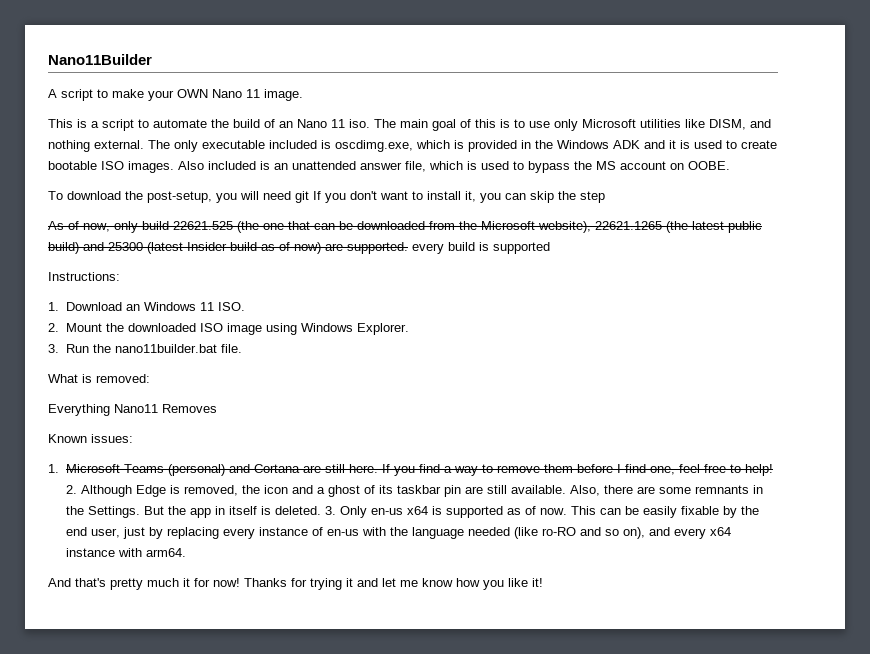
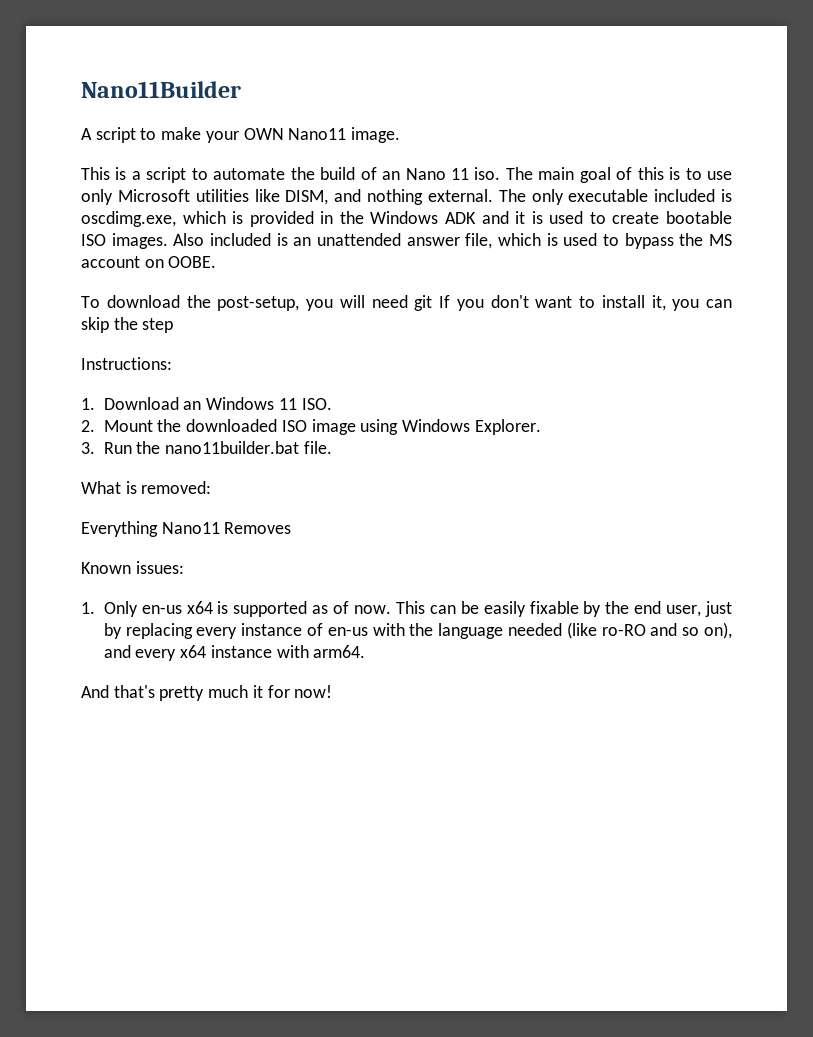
[212,89,260,98] Nano 11 -> [288,128,347,140] Nano11
[48,221,762,233] [48,242,550,254] // As of now, only build 22621.525 (the one that can be downloaded from the Microsoft website), 22621.1265 (the latest public build) and 25300 (latest Insider build as of now) are supported. every build is supported -> (174, 325) none
[66,464,774,476] [66,485,764,497] [66,506,337,518] Microsoft Teams (personal) and Cortana are still here. If you find a way to remove them before I find one, feel free to help! 2. Although Edge is removed, the icon and a ghost of its taskbar pin are still available. Also, there are some remnants in the Settings. But the app in itself is deleted. 3. -> (95, 608) none
[244,578,543,590] Thanks for trying it and let me know how you like it! -> (333, 691) none

